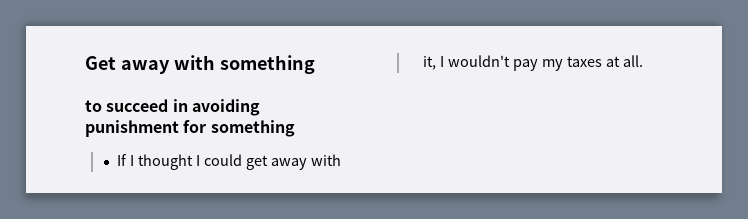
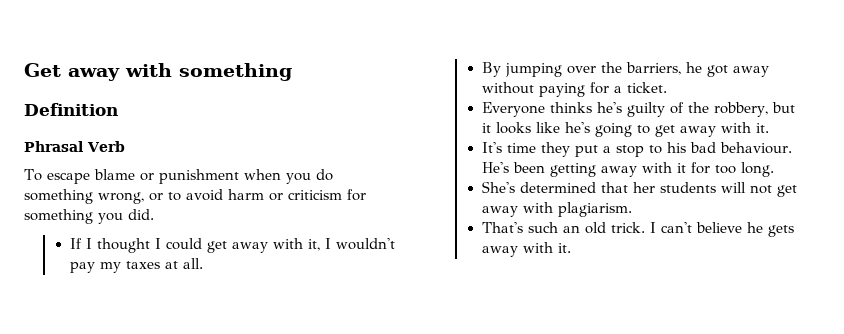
[85,99,260,116] [85,120,179,137] to succeed in avoiding punishment -> [24,103,118,116] [24,141,125,152] [24,169,333,184] [24,189,342,204] Definition // Phrasal Verb // To escape blame or punishment when you do something wrong, or to avoid harm or criticism
(295, 128) none -> [98,209,154,224] you did.
(643, 61) none -> [481,62,769,77] [481,82,667,97] [481,102,795,117] [481,122,769,137] [481,142,792,157] [481,162,774,177] [481,181,797,197] [481,202,632,217] [481,222,794,237] [481,242,571,257] // By jumping over the barriers, he got away without paying for a ticket. // Everyone thinks he's guilty of the robbery, but it looks like he's going to get away with it. // It's time they put a stop to his bad behaviour. He's been getting away with it for too long. // She's determined that her students will not get away with plagiarism. // That's such an old trick. I can't believe he gets away with it.

